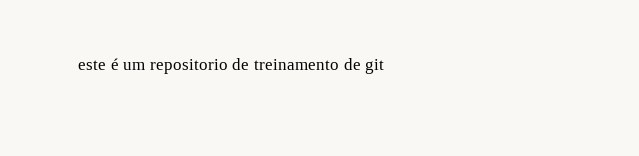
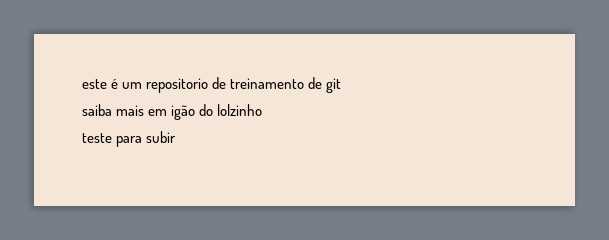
(385, 66) none -> [82,104,263,120] [82,131,177,147] // saiba mais em igão do lolzinho // teste para subir

